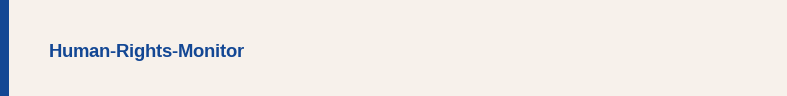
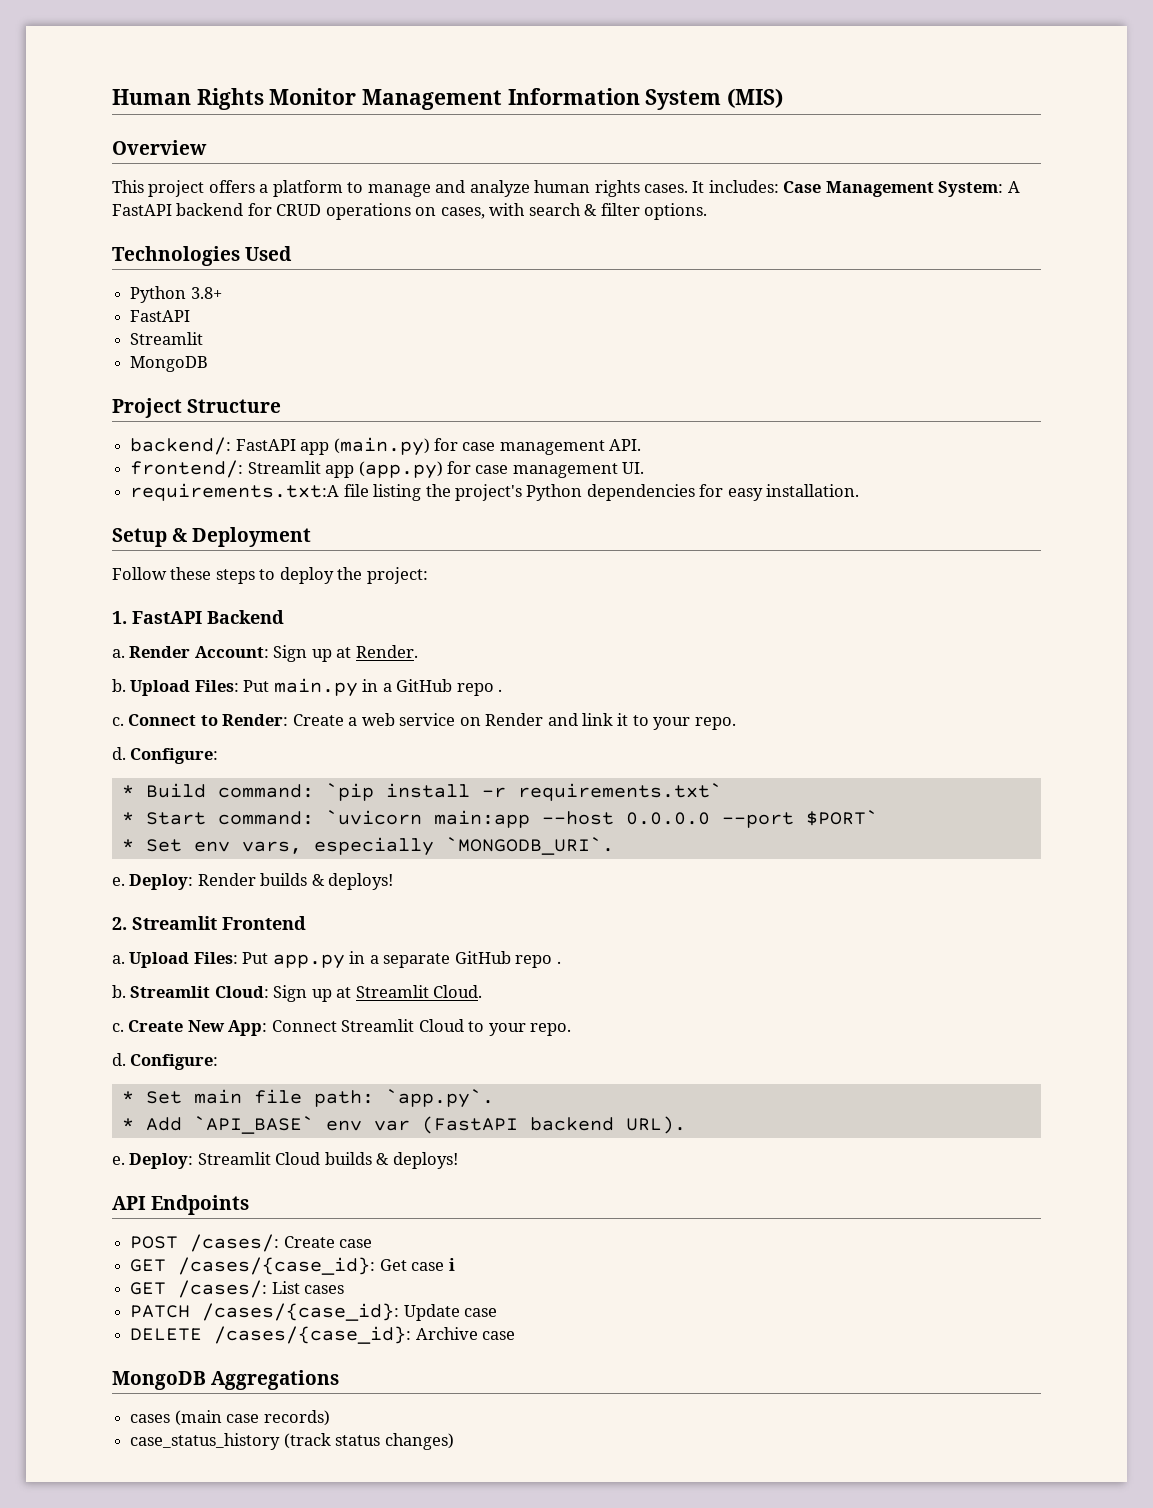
[49,44,244,61] Human-Rights-Monitor -> [112,88,784,110] [112,140,207,155] [112,180,1020,197] [112,203,708,220] [112,246,293,266] [130,286,222,303] [130,310,191,322] [130,332,204,345] [130,356,209,372] [112,398,282,418] [130,437,642,456] [130,460,645,479] [130,483,860,501] [112,527,312,547] [112,567,428,584] [112,610,284,624] [112,645,418,662] [112,678,503,697] [112,713,736,730] [112,747,219,764] [121,783,722,801] [121,810,878,828] [121,837,614,856] [112,873,394,890] [112,916,306,930] [112,951,561,969] [112,985,483,1002] [112,1019,572,1036] [112,1053,219,1070] [121,1089,494,1108] [121,1116,686,1134] [112,1152,458,1169] [112,1195,250,1215] [130,1234,373,1252] [130,1257,455,1275] [130,1280,345,1298] [130,1303,498,1321] [130,1326,516,1344] [112,1370,340,1390] [130,1410,330,1426] [130,1433,454,1450] Human Rights Monitor Management Information System (MIS) // Overview // This project offers a platform to manage and analyze human rights cases. It includes: Case Management System: A FastAPI backend for CRUD operations on cases, with search & filter options. // Technologies Used // Python 3.8+ // FastAPI // Streamlit // MongoDB // Project Structure // backend/: FastAPI app (main.py) for case management API. // frontend/: Streamlit app (app.py) for case management UI. // requirements.txt:A file listing the project's Python dependencies for easy installation. // Setup & Deployment // Follow these steps to deploy the project: // 1. FastAPI Backend // a. Render Account: Sign up at Render. // b. Upload Files: Put main.py in a GitHub repo . // c. Connect to Render: Create a web service on Render and link it to your repo. // d. Configure: // * Build command: `pip install -r requirements.txt` // * Start command: `uvicorn main:app --host 0.0.0.0 --port $PORT` // * Set env vars, especially `MONGODB_URI`. // e. Deploy: Render builds & deploys! // 2. Streamlit Frontend // a. Upload Files: Put app.py in a separate GitHub repo . // b. Streamlit Cloud: Sign up at Streamlit Cloud. // c. Create New App: Connect Streamlit Cloud to your repo. // d. Configure: // * Set main file path: `app.py`. // * Add `API_BASE` env var (FastAPI backend URL). // e. Deploy: Streamlit Cloud builds & deploys! // API Endpoints // POST /cases/: Create case // GET /cases/{case_id}: Get case ℹ // GET /cases/: List cases // PATCH /cases/{case_id}: Update case // DELETE /cases/{case_id}: Archive case // MongoDB Aggregations // cases (main case records) // case_status_history (track status changes)

